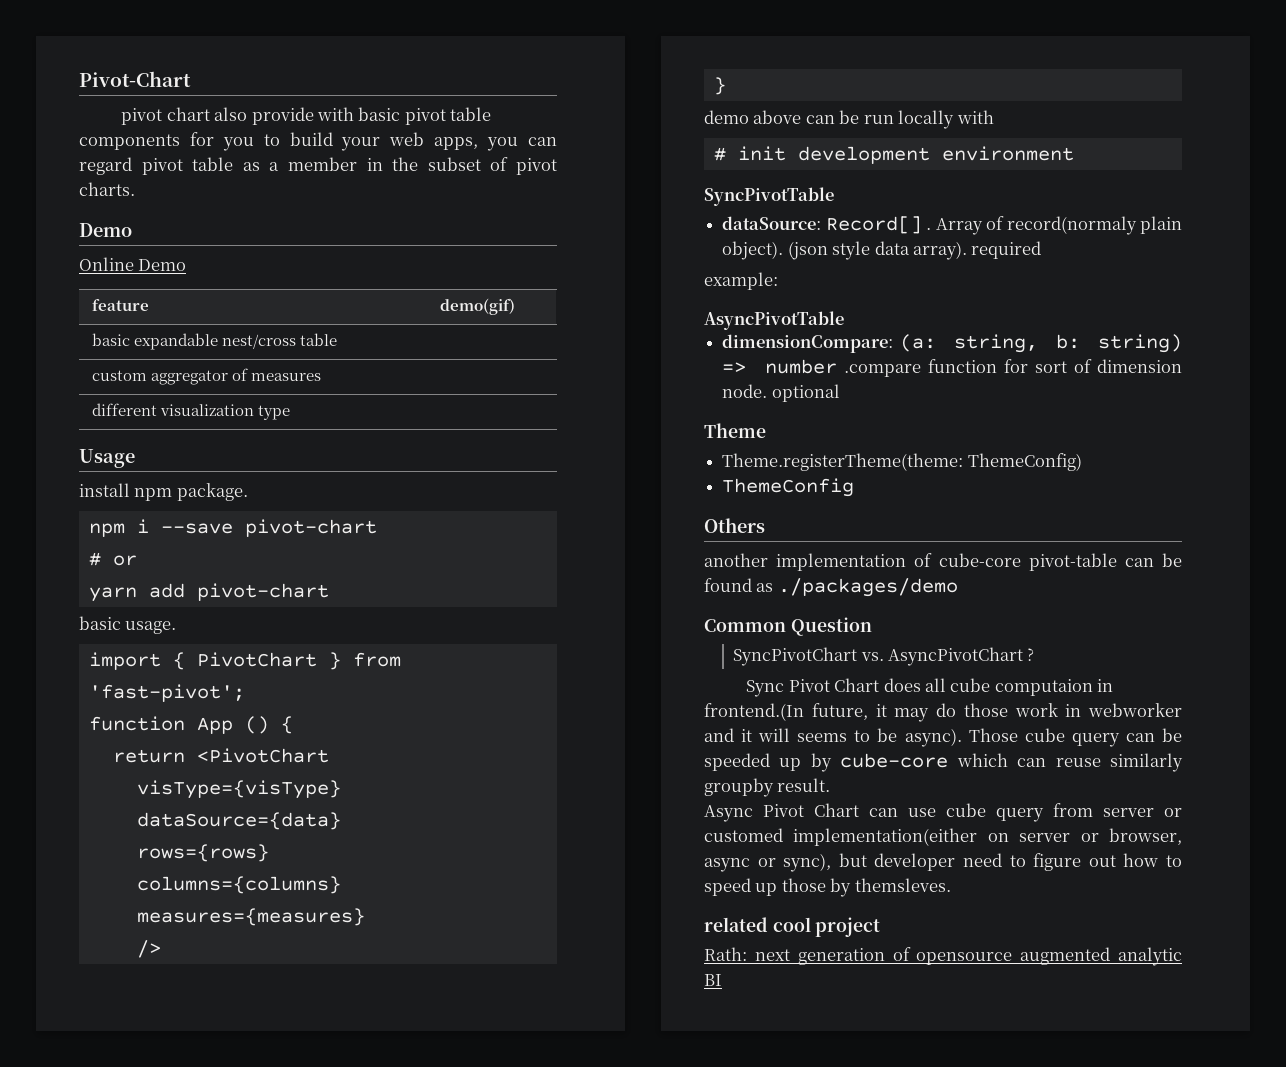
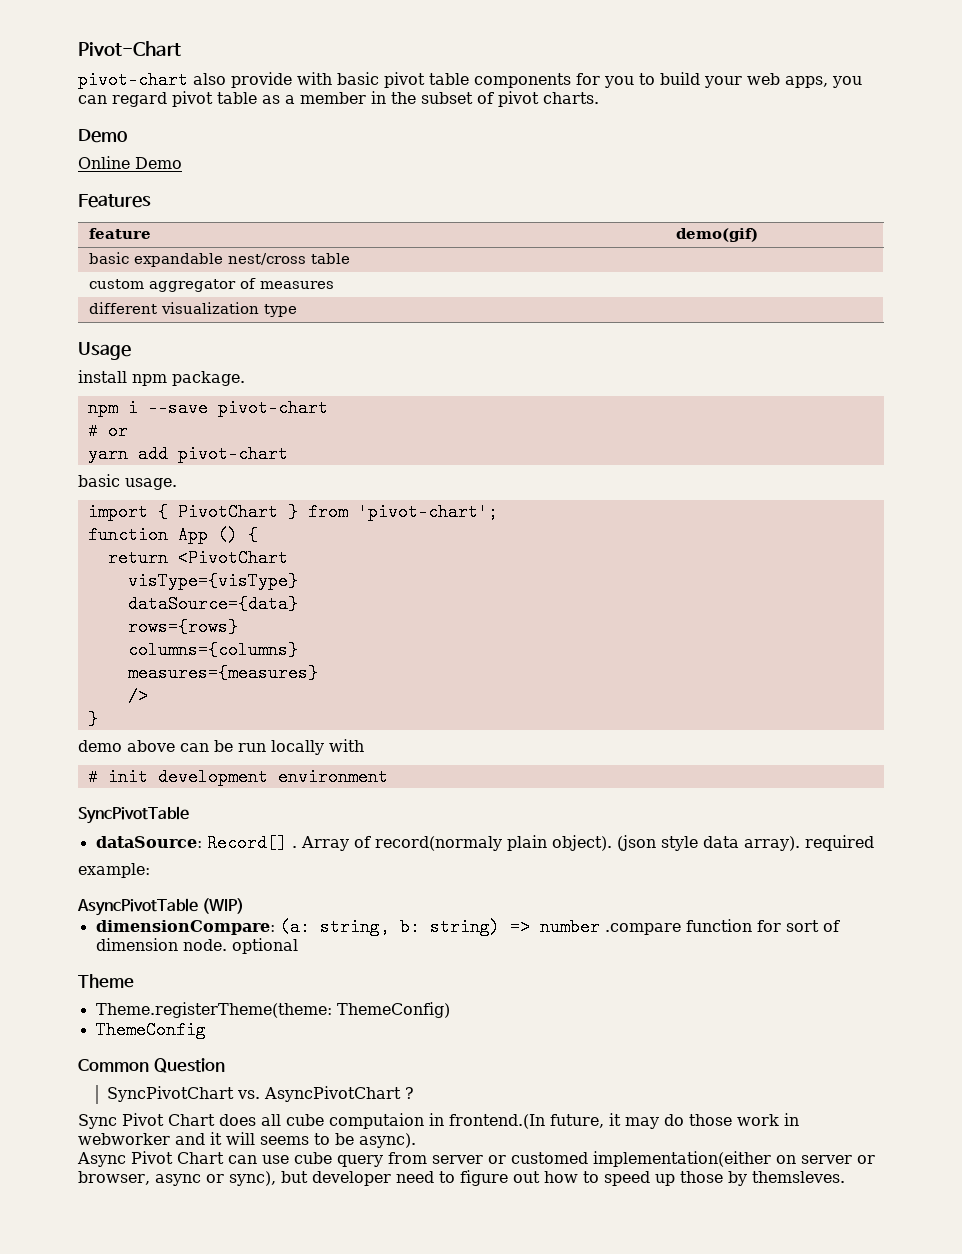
[121,107,210,125] pivot chart -> [78,71,188,89] pivot-chart
(187, 265) none -> [78,194,151,208] // Features
[88,684,245,702] 'fast-pivot'; -> [357,503,498,521] 'pivot-chart';
(844, 320) none -> [202,898,245,914] (WIP)
[704,518,765,533] [704,553,1182,571] [704,578,958,597] // Others // another implementation of cube-core pivot-table can be found as ./packages/demo -> (206, 1030) none
[968,728,1182,747] [704,753,1183,772] [704,778,831,797] Those cube query can be speeded up by cube-core which can reuse similarly groupby result. -> (416, 1140) none
[704,917,881,937] [704,947,1182,966] [704,974,722,986] // related cool project // Rath: next generation of opensource augmented analytic BI -> (845, 1177) none

